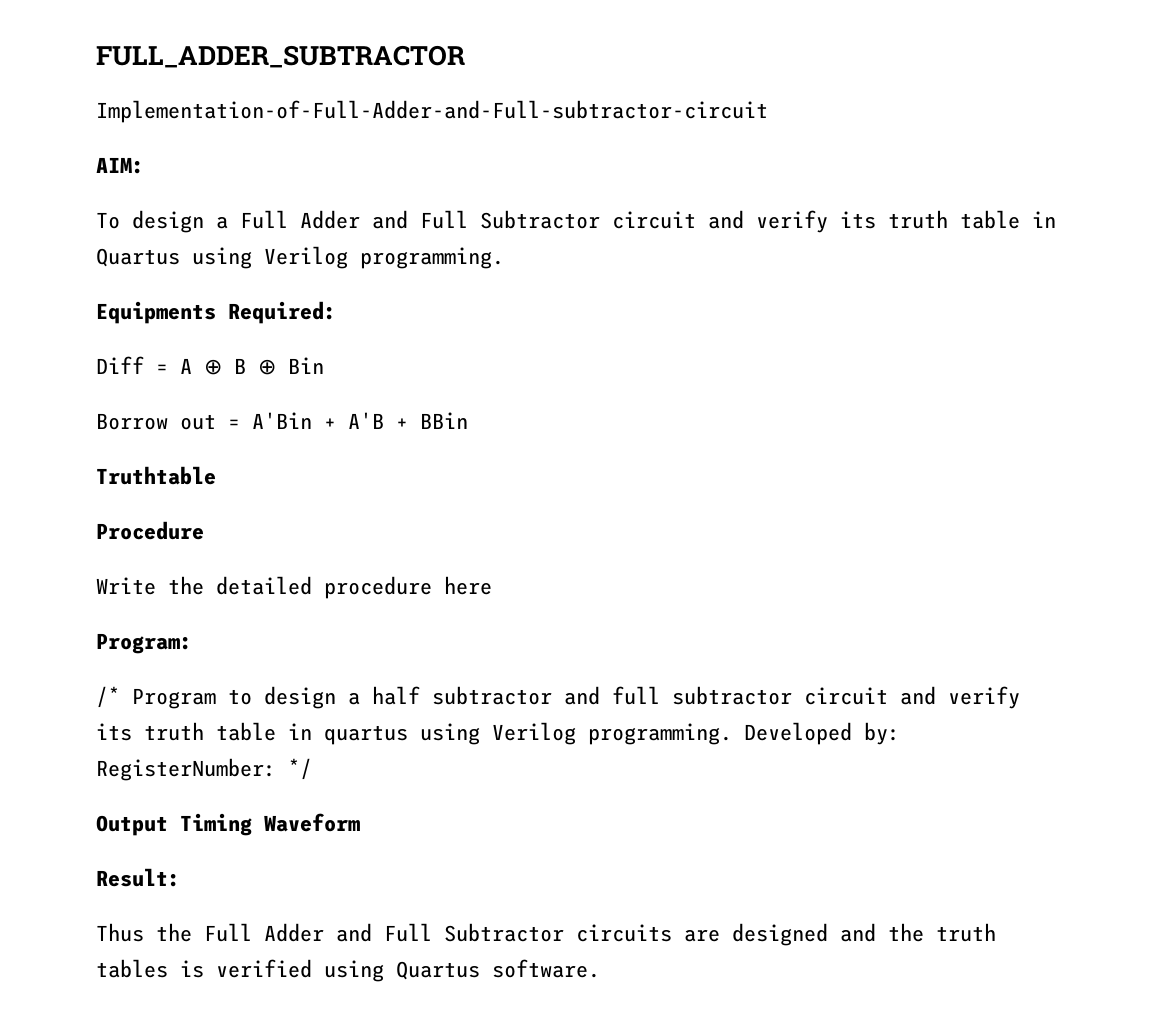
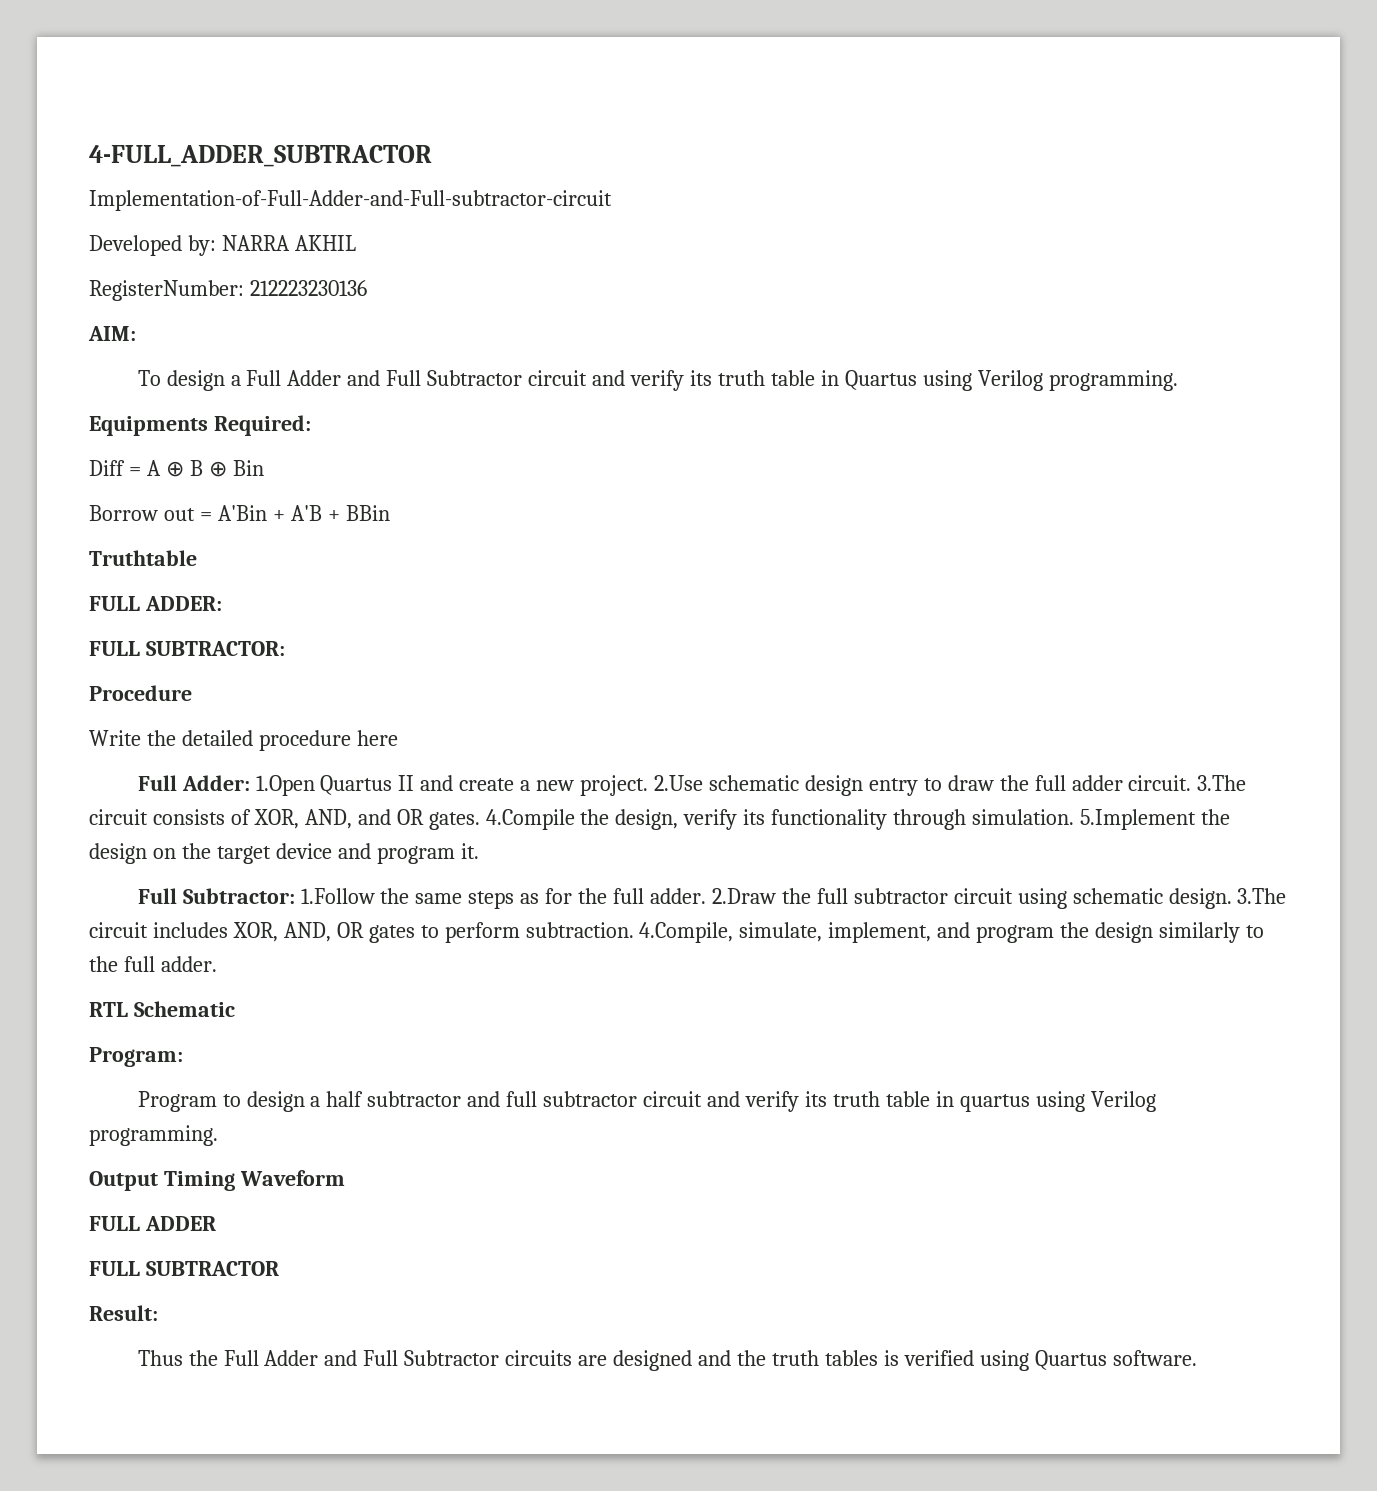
[96,45,465,68] FULL_ADDER_SUBTRACTOR -> [89,145,432,167] 4-FULL_ADDER_SUBTRACTOR
(768, 111) none -> [89,235,356,256] [89,280,367,301] // Developed by: NARRA AKHIL // RegisterNumber: 212223230136
(216, 475) none -> [89,596,222,611] [89,641,285,656] // FULL ADDER: // FULL SUBTRACTOR:
(492, 585) none -> [137,775,1247,796] [89,809,1230,830] [89,843,479,864] [137,888,1287,909] [89,922,1264,943] [89,956,217,972] [89,1001,235,1017] // Full Adder: 1.Open Quartus II and create a new project. 2.Use schematic design entry to draw the full adder circuit. 3.The circuit consists of XOR, AND, and OR gates. 4.Compile the design, verify its functionality through simulation. 5.Implement the design on the target device and program it. // Full Subtractor: 1.Follow the same steps as for the full adder. 2.Draw the full subtractor circuit using schematic design. 3.The circuit includes XOR, AND, OR gates to perform subtraction. 4.Compile, simulate, implement, and program the design similarly to the full adder. // RTL Schematic
[96,686,120,708] /* -> (183, 1057) none
[744,722,900,745] [96,758,312,781] Developed by: RegisterNumber: */ -> (218, 1135) none
(360, 822) none -> [89,1216,216,1231] [89,1261,279,1276] // FULL ADDER // FULL SUBTRACTOR

